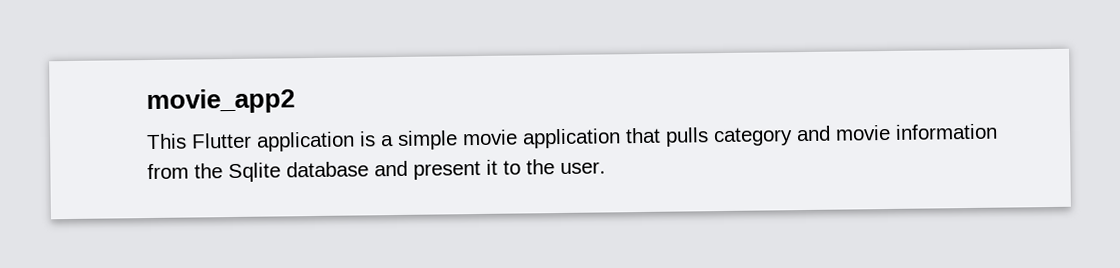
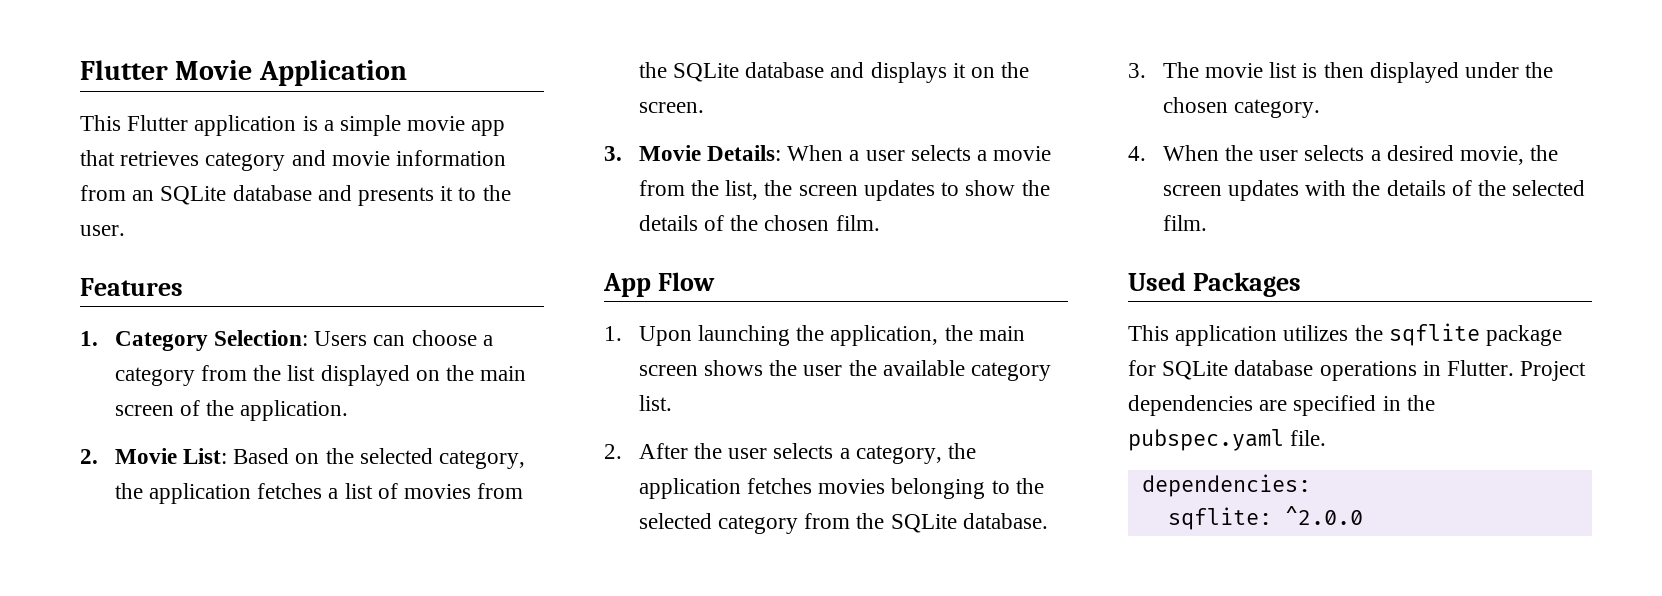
[146,88,295,115] movie_app2 -> [80,60,407,86] Flutter Movie Application
[522,127,709,149] application that pulls -> [471,120,506,136] [80,150,200,166] app that retrieves
[194,160,481,183] the Sqlite database and present -> [132,185,435,206] an SQLite database and presents
(606, 167) none -> [80,278,183,296] [80,330,493,351] [114,365,527,386] [114,400,349,421] [80,448,526,469] [114,483,524,504] [638,62,1030,83] [638,102,704,113] [604,145,1052,161] [638,180,1050,201] [638,215,880,231] [603,272,715,297] [604,325,1025,346] [638,360,1052,381] [638,395,672,411] [604,443,977,464] [638,478,1044,499] [638,513,1048,534] [1128,62,1554,83] [1162,97,1321,118] [1128,145,1559,165] [1162,180,1586,201] [1162,215,1207,231] [1128,272,1301,297] [1128,323,1563,346] [1128,360,1587,381] [1128,395,1435,416] [1128,429,1327,451] [1141,474,1311,497] [1167,506,1363,530] // Features // 1. Category Selection: Users can choose a category from the list displayed on the main screen of the application. // 2. Movie List: Based on the selected category, the application fetches a list of movies from the SQLite database and displays it on the screen. // 3. Movie Details: When a user selects a movie from the list, the screen updates to show the details of the chosen film. // App Flow // 1. Upon launching the application, the main screen shows the user the available category list. // 2. After the user selects a category, the application fetches movies belonging to the selected category from the SQLite database. // 3. The movie list is then displayed under the chosen category. // 4. When the user selects a desired movie, the screen updates with the details of the selected film. // Used Packages // This application utilizes the sqflite package for SQLite database operations in Flutter. Project dependencies are specified in the pubspec.yaml file. // dependencies: // sqflite: ^2.0.0

